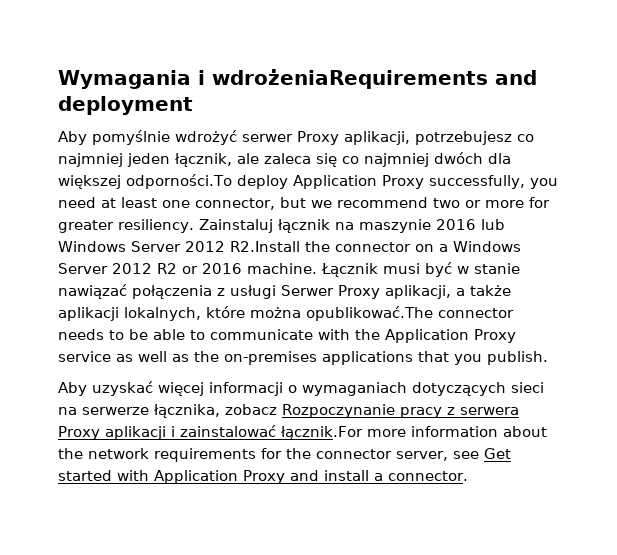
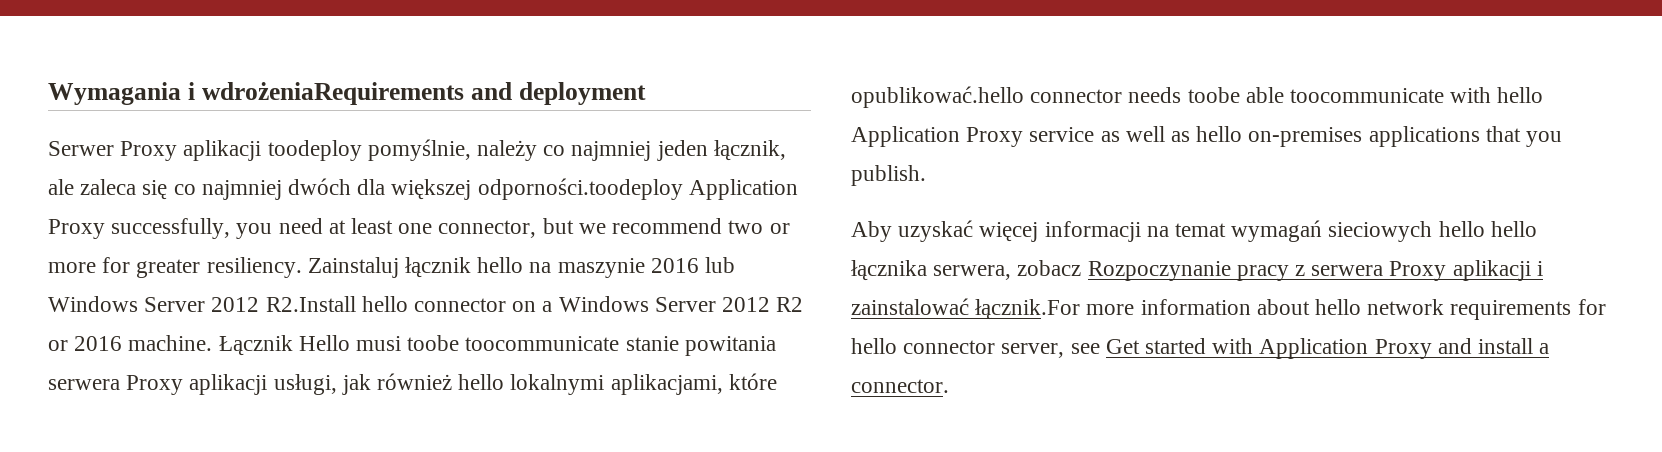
[58,130,512,145] Aby pomyślnie wdrożyć serwer Proxy aplikacji, potrzebujesz -> [48,139,538,161] Serwer Proxy aplikacji toodeploy pomyślnie, należy
[126,174,288,189] odporności.To deploy -> [477,178,683,200] odporności.toodeploy
(330, 226) none -> [477,257,524,273] hello
[305,241,330,252] the -> [361,296,408,312] hello
[383,262,520,277] [58,284,511,299] [58,306,514,321] [58,329,380,340] musi być w stanie nawiązać połączenia z usługi Serwer Proxy aplikacji, a także aplikacji lokalnych, które można opublikować.The connector needs to be able to communicate with the -> [298,335,776,356] [48,373,777,395] [851,86,1544,108] Hello musi toobe toocommunicate stanie powitania serwera Proxy aplikacji usługi, jak również hello lokalnymi aplikacjami, które opublikować.hello connector needs toobe able toocommunicate with hello
[194,351,219,362] the -> [1196,126,1243,142] hello
[288,382,544,396] [58,404,220,418] o wymaganiach dotyczących sieci na serwerze łącznika, -> [1146,220,1537,242] [851,260,1012,281] na temat wymagań sieciowych hello hello łącznika serwera,
[58,448,83,459] the -> [1315,299,1362,315] hello
[286,448,311,459] the -> [851,338,897,354] hello

